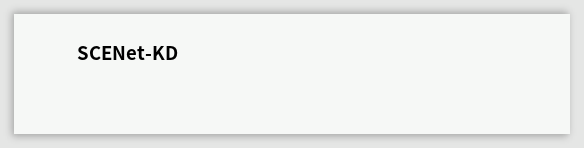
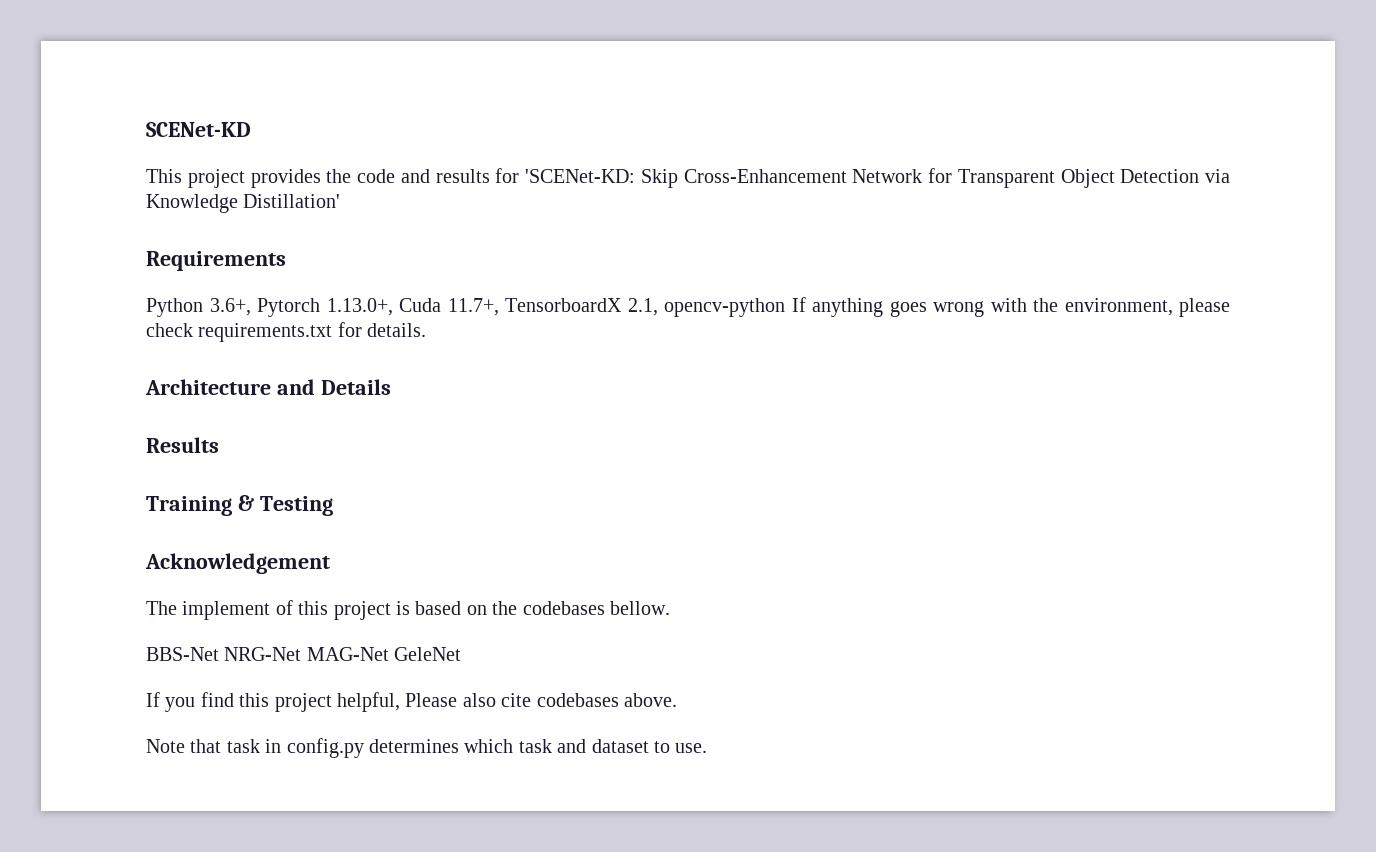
(178, 53) none -> [146,168,1230,188] [146,194,341,213] [146,251,286,271] [146,297,1230,317] [146,322,427,342] [145,379,391,395] [146,437,219,453] [146,495,333,516] [145,553,330,574] [146,600,670,620] [146,647,462,661] [146,692,677,712] [146,738,708,758] // This project provides the code and results for 'SCENet-KD: Skip Cross-Enhancement Network for Transparent Object Detection via Knowledge Distillation' // Requirements // Python 3.6+, Pytorch 1.13.0+, Cuda 11.7+, TensorboardX 2.1, opencv-python If anything goes wrong with the environment, please check requirements.txt for details. // Architecture and Details // Results // Training & Testing // Acknowledgement // The implement of this project is based on the codebases bellow. // BBS-Net NRG-Net MAG-Net GeleNet // If you find this project helpful, Please also cite codebases above. // Note that task in config.py determines which task and dataset to use.

